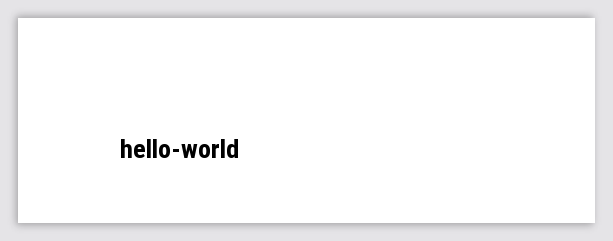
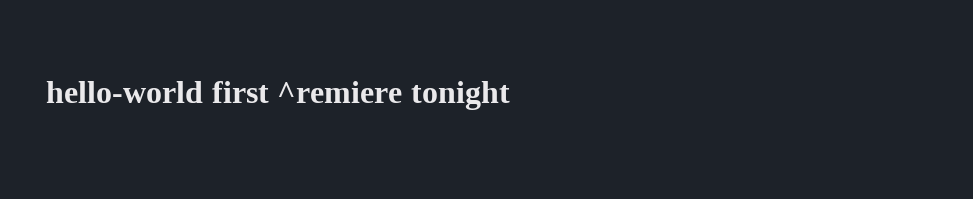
(239, 148) none -> [211,81,510,110] first ^remiere tonight

